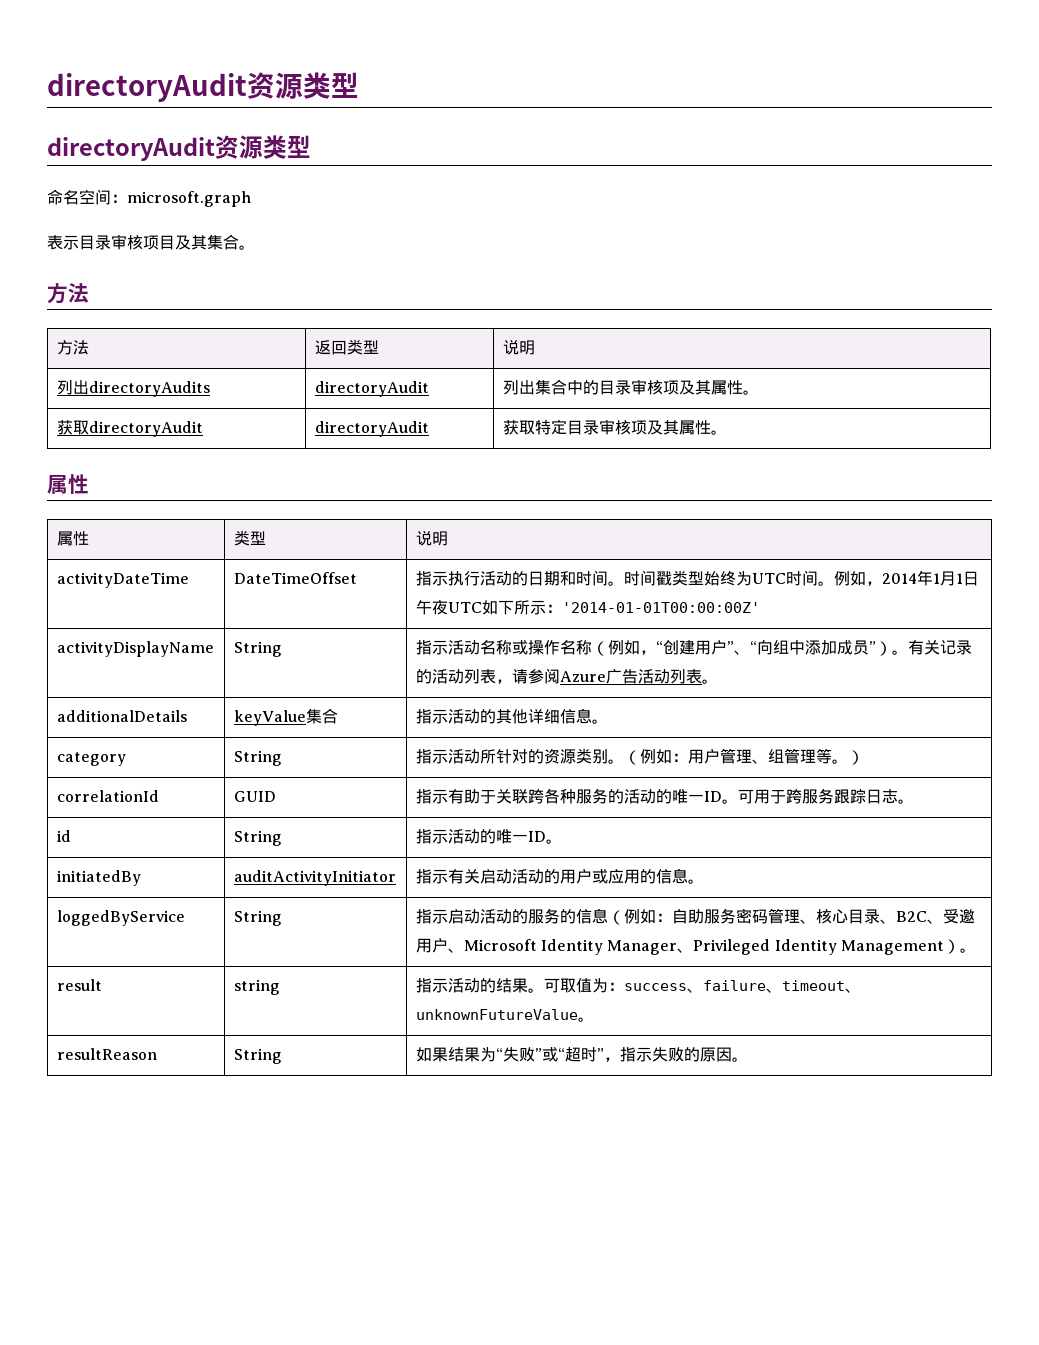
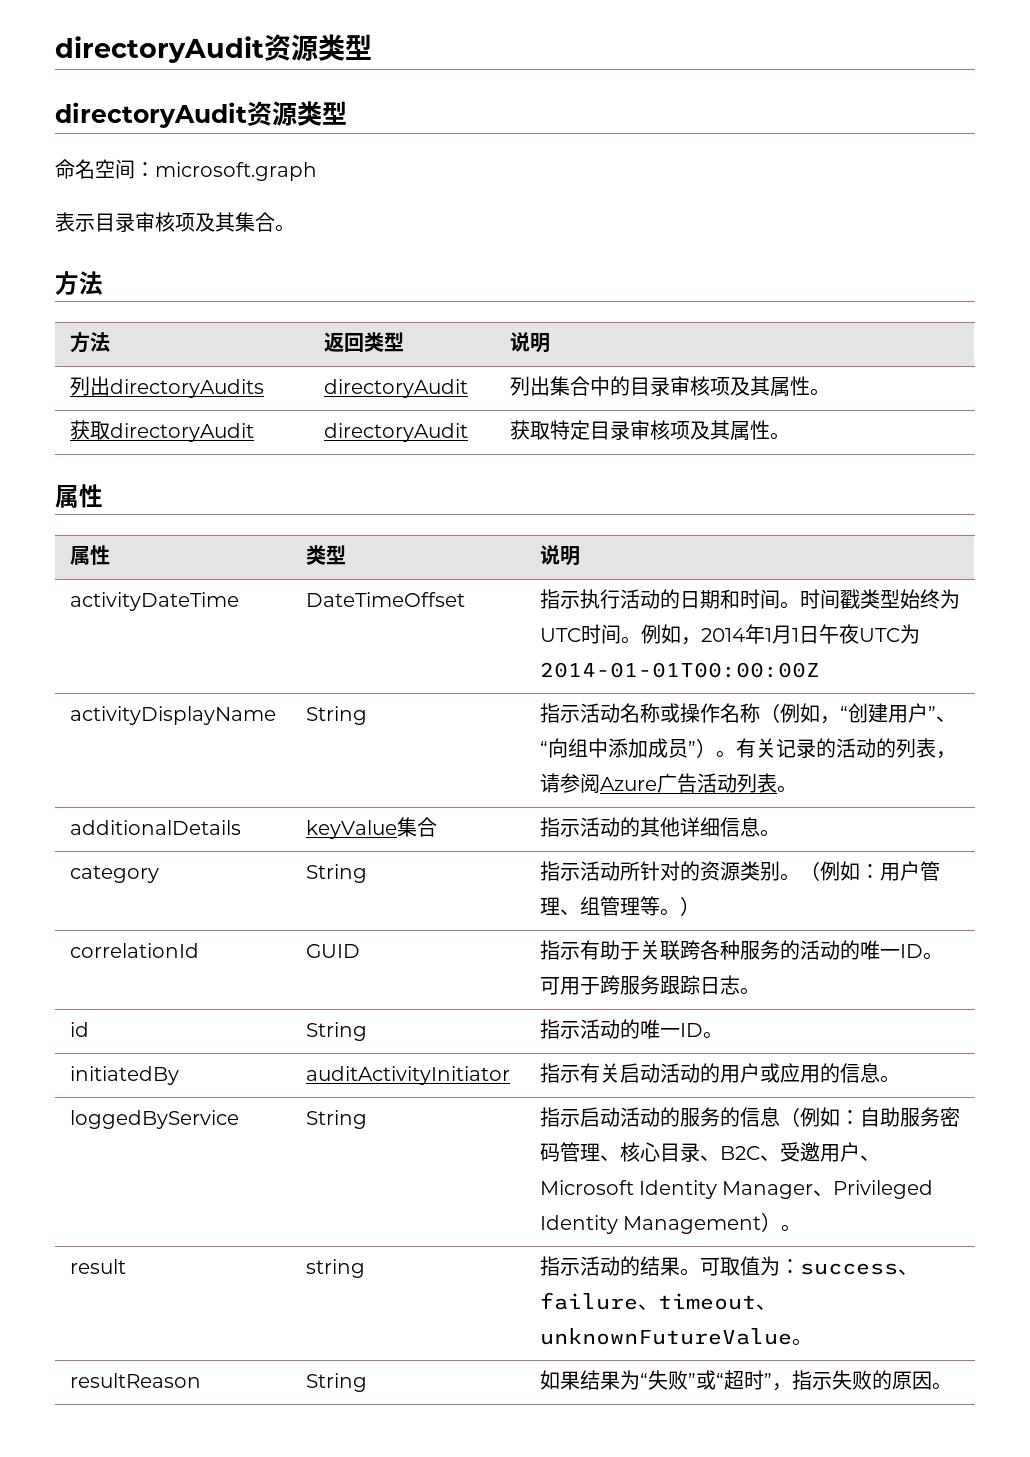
[159,235,175,250] 目 -> (195, 222) none
[481,600,760,615] 如下所示：'2014-01-01T00:00:00Z' -> [899,624,920,644] [539,662,820,678] 为2014-01-01T00:00:00Z
(464, 676) none -> [875,738,896,758] 的

